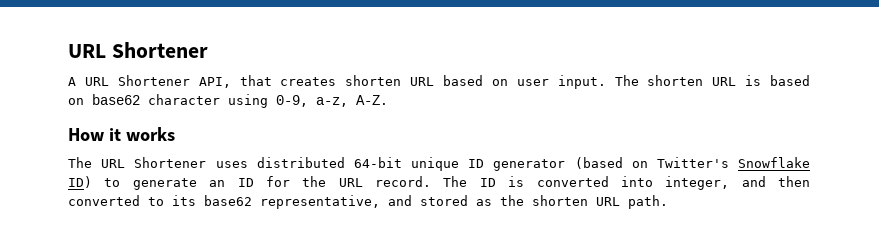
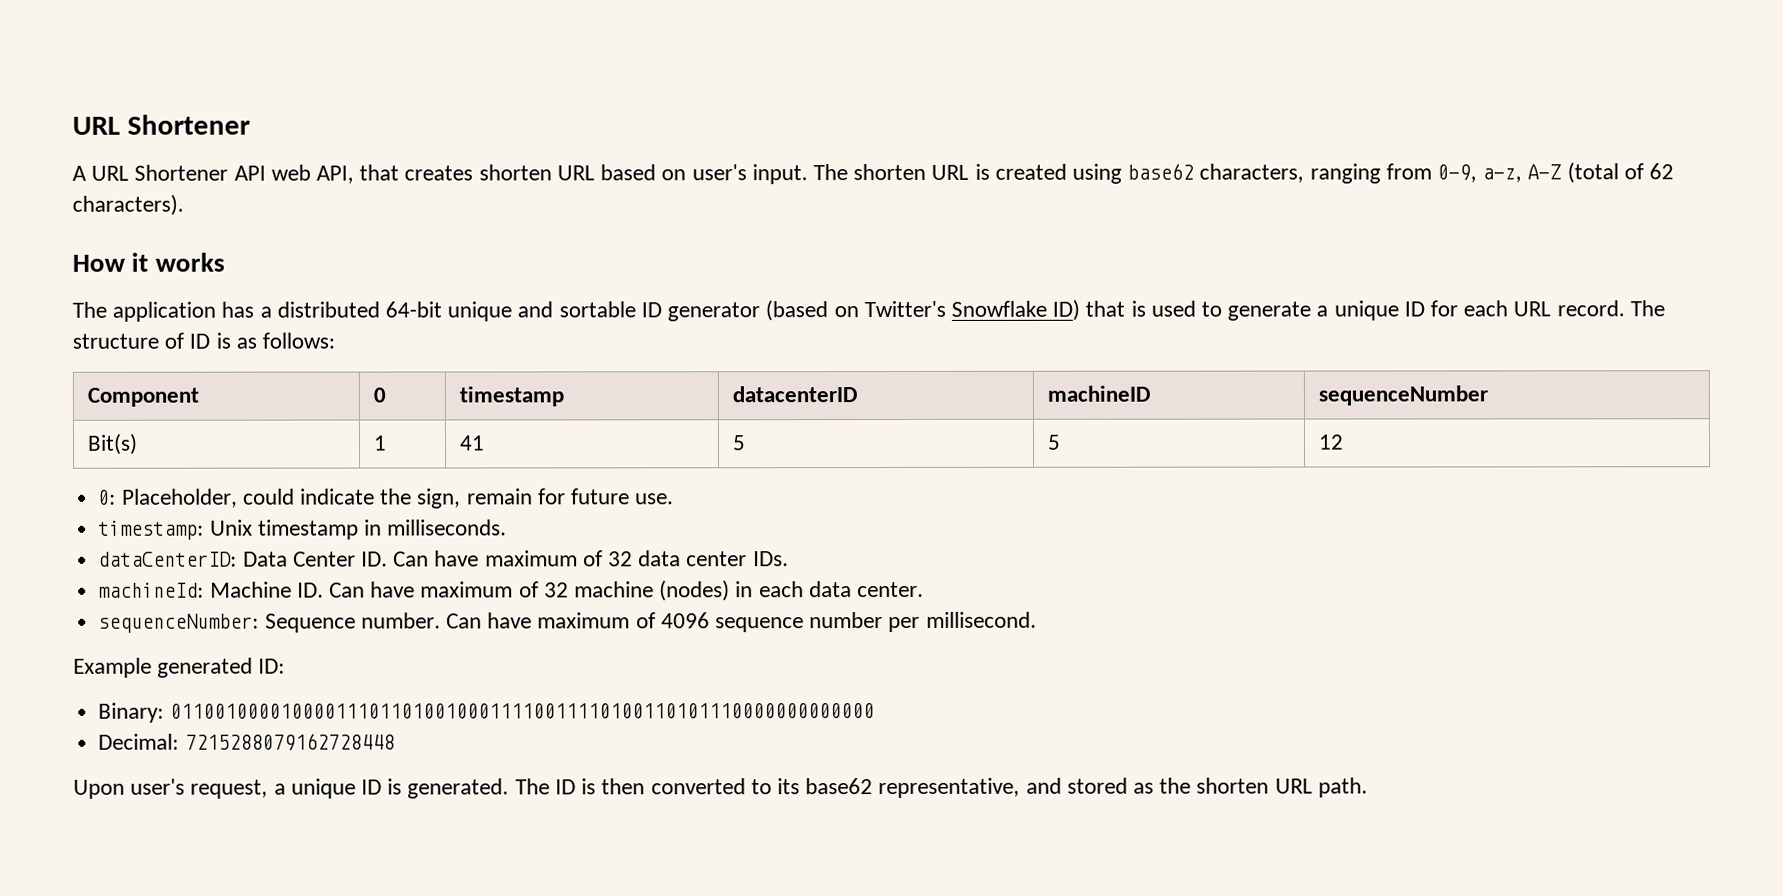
(190, 80) none -> [233,164,311,181] API web
[516,79,549,86] user -> [691,164,747,181] user's
[770,75,810,86] [68,94,388,108] based on base62 character using 0-9, a-z, A-Z. -> [994,162,1675,184] [72,194,184,216] created using base62 characters, ranging from 0-9, a-z, A-Z (total of 62 characters).
[101,157,248,168] URL Shortener uses -> [112,301,272,322] application has a
(459, 164) none -> [517,301,636,318] and sortable
[104,178,226,190] to generate an -> [1085,300,1399,321] that is used to generate a unique
[302,176,327,187] the -> [1463,300,1509,317] each
[479,176,766,190] ID is converted into integer, and -> [72,332,336,349] [86,387,199,407] [372,387,386,403] [458,386,564,407] [731,386,858,403] [1046,385,1151,402] [1317,385,1488,406] [86,433,138,455] [372,435,387,451] [458,435,485,451] [731,435,746,451] [1046,434,1061,450] [1317,434,1344,450] [98,488,675,509] [98,519,508,540] [98,550,789,567] [98,580,925,602] [98,611,1037,633] [73,657,286,678] [98,702,875,723] [98,733,395,751] [73,778,597,799] structure of ID is as follows: // Component | 0 | timestamp | datacenterID | machineID | sequenceNumber // Bit(s) | 1 | 41 | 5 | 5 | 12 // 0: Placeholder, could indicate the sign, remain for future use. // timestamp: Unix timestamp in milliseconds. // dataCenterID: Data Center ID. Can have maximum of 32 data center IDs. // machineId: Machine ID. Can have maximum of 32 machine (nodes) in each data center. // sequenceNumber: Sequence number. Can have maximum of 4096 sequence number per millisecond. // Example generated ID: // Binary: 0110010000100001110110100100011110011110100110101110000000000000 // Decimal: 7215288079162728448 // Upon user's request, a unique ID is generated. The ID is

